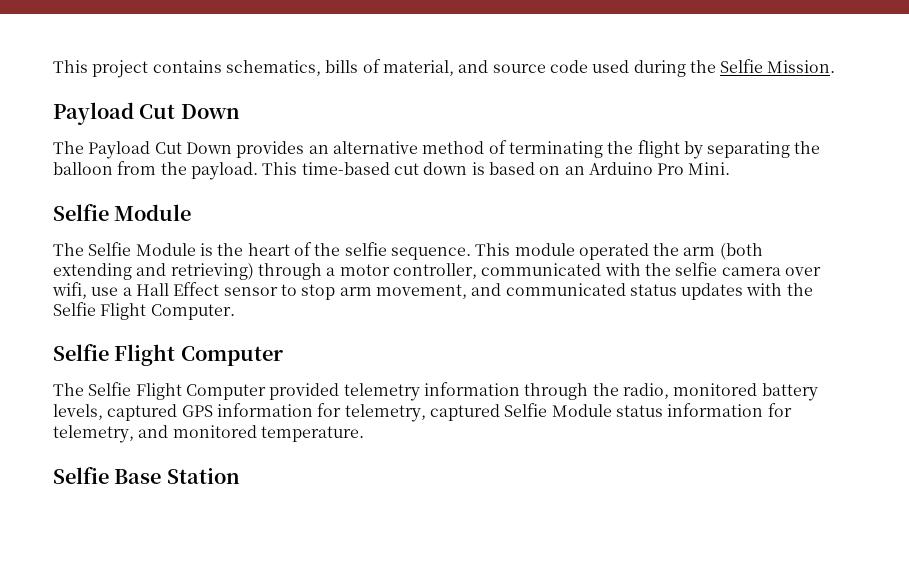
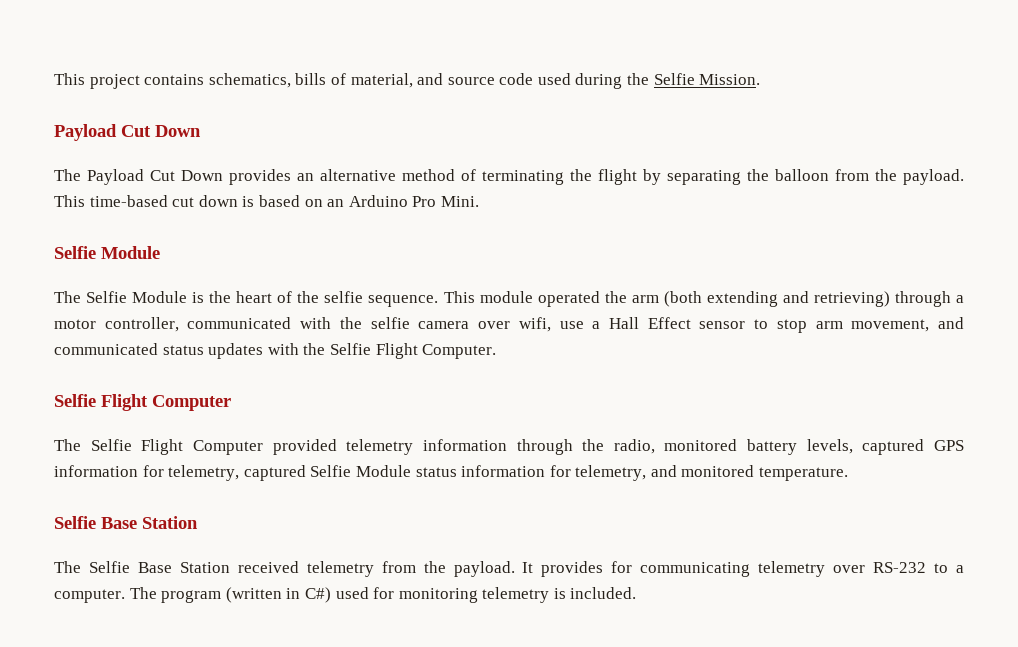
(240, 476) none -> [54,561,964,577] [54,587,637,603] // The Selfie Base Station received telemetry from the payload. It provides for communicating telemetry over RS-232 to a computer. The program (written in C#) used for monitoring telemetry is included.

